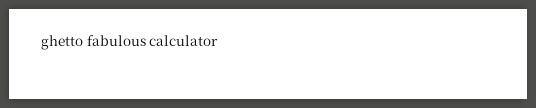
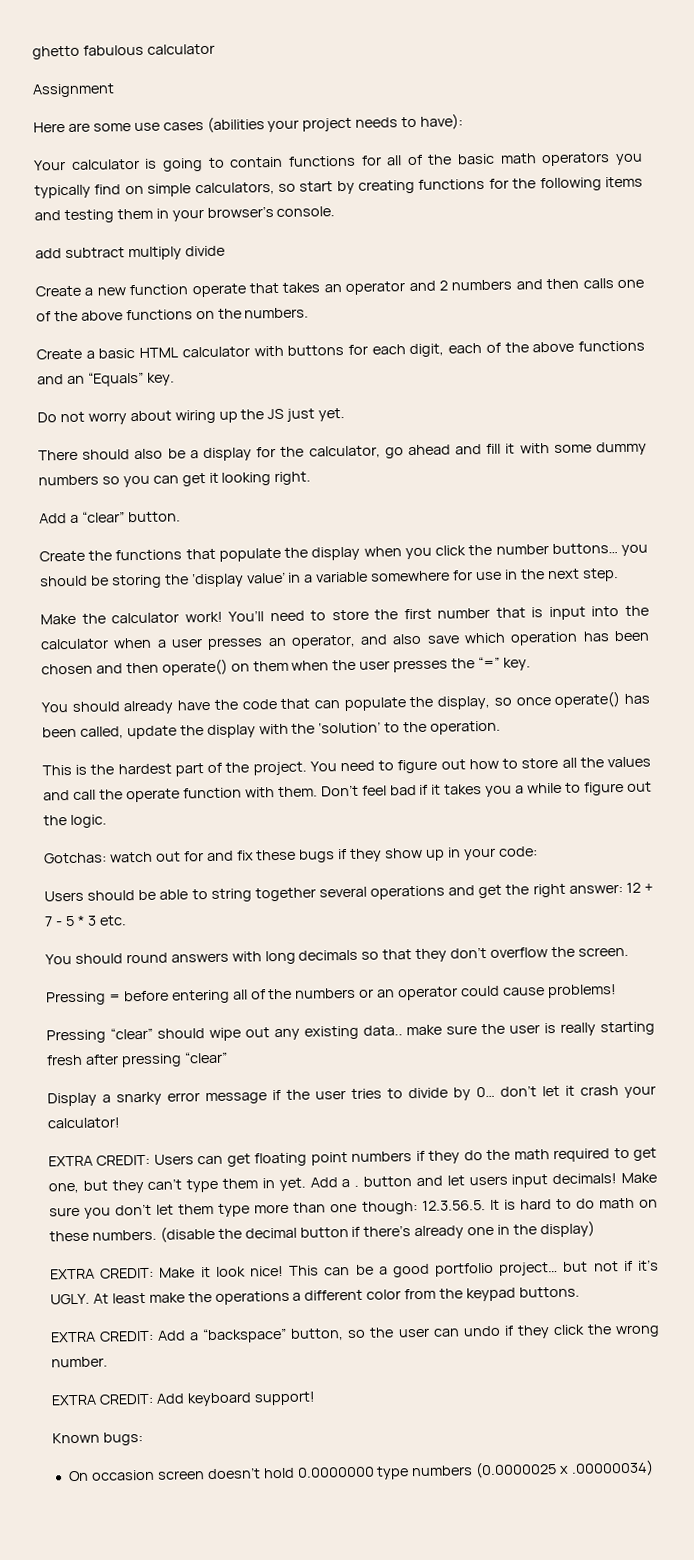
(219, 40) none -> [32,83,115,98] [33,113,464,133] [33,152,643,172] [34,176,643,199] [34,206,336,224] [35,245,225,261] [35,278,644,298] [36,307,310,322] [36,340,646,360] [37,371,175,387] [37,407,346,425] [38,441,647,462] [38,471,312,488] [39,511,181,524] [39,543,648,562] [40,568,619,589] [40,605,649,625] [40,630,650,650] [41,656,531,676] [41,691,650,715] [42,720,502,740] [42,756,651,777] [43,781,653,803] [43,814,107,829] [44,846,538,864] [44,882,653,902] [44,915,127,927] [45,946,629,965] [46,984,617,1006] [46,1021,656,1044] [46,1051,228,1068] [47,1085,656,1107] [47,1117,121,1129] [48,1147,657,1167] [48,1172,657,1194] [49,1197,658,1219] [49,1220,595,1243] [50,1259,659,1280] [50,1286,580,1305] [50,1324,660,1344] [51,1356,108,1368] [51,1391,316,1407] [52,1432,143,1446] [67,1459,655,1482] // Assignment // Here are some use cases (abilities your project needs to have): // Your calculator is going to contain functions for all of the basic math operators you typically find on simple calculators, so start by creating functions for the following items and testing them in your browser’s console. // add subtract multiply divide // Create a new function operate that takes an operator and 2 numbers and then calls one of the above functions on the numbers. // Create a basic HTML calculator with buttons for each digit, each of the above functions and an “Equals” key. // Do not worry about wiring up the JS just yet. // There should also be a display for the calculator, go ahead and fill it with some dummy numbers so you can get it looking right. // Add a “clear” button. // Create the functions that populate the display when you click the number buttons… you should be storing the ‘display value’ in a variable somewhere for use in the next step. // Make the calculator work! You’ll need to store the first number that is input into the calculator when a user presses an operator, and also save which operation has been chosen and then operate() on them when the user presses the “=” key. // You should already have the code that can populate the display, so once operate() has been called, update the display with the ‘solution’ to the operation. // This is the hardest part of the project. You need to figure out how to store all the values and call the operate function with them. Don’t feel bad if it takes you a while to figure out the logic. // Gotchas: watch out for and fix these bugs if they show up in your code: // Users should be able to string together several operations and get the right answer: 12 + 7 - 5 * 3 etc. // You should round answers with long decimals so that they don’t overflow the screen. // Pressing = before entering all of the numbers or an operator could cause problems! // Pressing “clear” should wipe out any existing data.. make sure the user is really starting fresh after pressing “clear” // Display a snarky error message if the user tries to divide by 0… don’t let it crash your calculator! // EXTRA CREDIT: Users can get floating point numbers if they do the math required to get one, but they can’t type them in yet. Add a . button and let users input decimals! Make sure you don’t let them type more than one though: 12.3.56.5. It is hard to do math on these numbers. (disable the decimal button if there’s already one in the display) // EXTRA CREDIT: Make it look nice! This can be a good portfolio project… but not if it’s UGLY. At least make the operations a different color from the keypad buttons. // EXTRA CREDIT: Add a “backspace” button, so the user can undo if they click the wrong number. // EXTRA CREDIT: Add keyboard support! // Known bugs: // On occasion screen doesn’t hold 0.0000000 type numbers (0.0000025 x .00000034)

